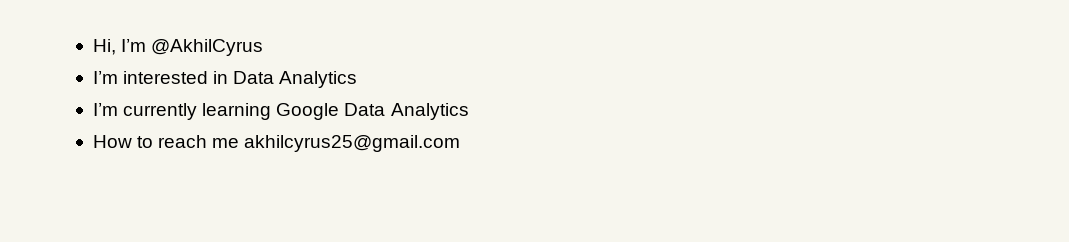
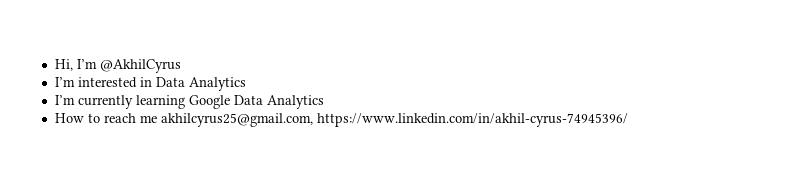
[244,135,461,152] akhilcyrus25@gmail.com -> [160,113,628,127] akhilcyrus25@gmail.com, https://www.linkedin.com/in/akhil-cyrus-74945396/

